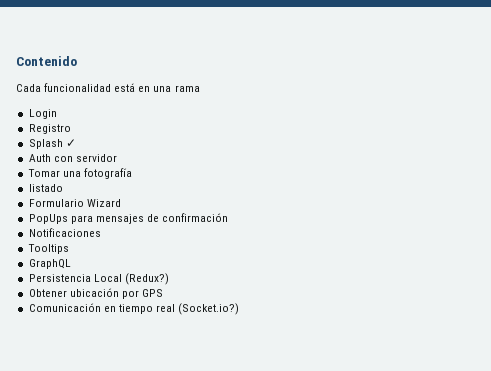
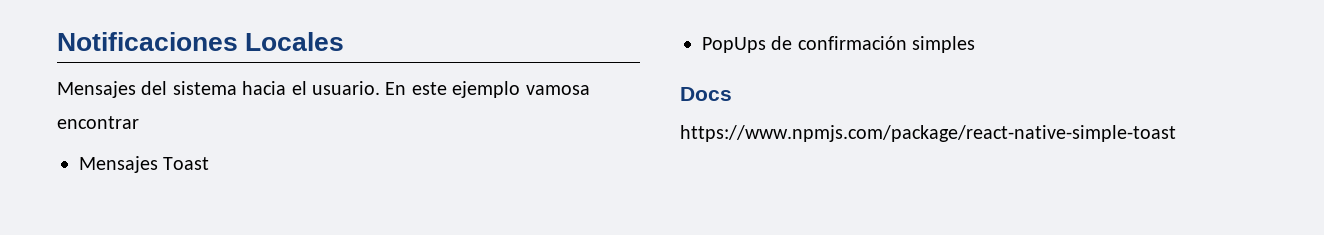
[16,56,77,66] [16,83,200,92] [28,109,57,119] [28,124,71,134] [28,139,76,149] [28,154,117,162] [27,168,132,179] [28,184,63,192] [28,199,121,207] Contenido // Cada funcionalidad está en una rama // Login // Registro // Splash ✓ // Auth con servidor // Tomar una fotografía // listado // Formulario Wizard -> [57,32,345,51] [57,81,590,98] [57,116,139,129] [79,156,210,173] Notificaciones Locales // Mensajes del sistema hacia el usuario. En este ejemplo vamosa encontrar // Mensajes Toast
[70,214,144,224] para mensajes -> (766, 45) none
[28,228,101,237] [27,244,69,254] [28,259,71,269] [28,273,169,285] [28,288,163,299] [28,303,240,315] // Notificaciones // Tooltips // GraphQL // Persistencia Local (Redux?) // Obtener ubicación por GPS // Comunicación en tiempo real (Socket.io?) -> [912,36,976,53] [680,87,732,101] [680,125,1176,142] simples // Docs // https://www.npmjs.com/package/react-native-simple-toast

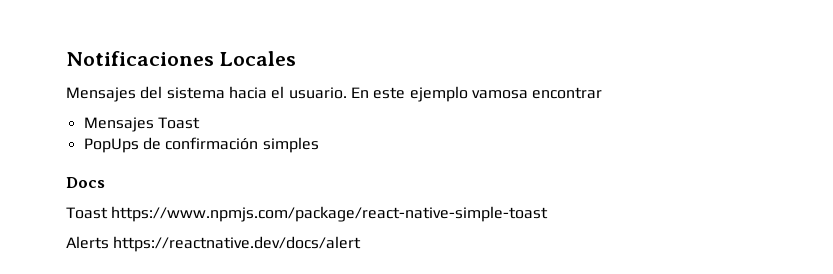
(732, 94) none -> [66,207,108,219] Toast
(1176, 133) none -> [66,236,362,252] // Alerts https://reactnative.dev/docs/alert

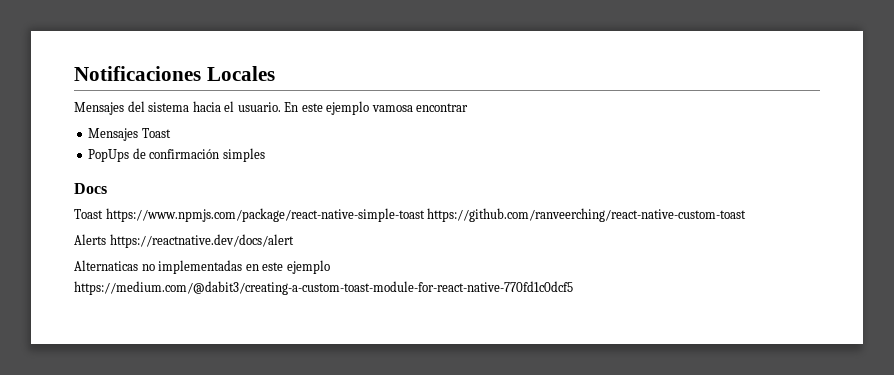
(549, 214) none -> [427,208,747,222] https://github.com/ranveerching/react-native-custom-toast
(362, 244) none -> [74,260,330,274] [74,281,573,295] // Alternaticas no implementadas en este ejemplo https://medium.com/@dabit3/creating-a-custom-toast-module-for-react-native-770fd1c0dcf5

